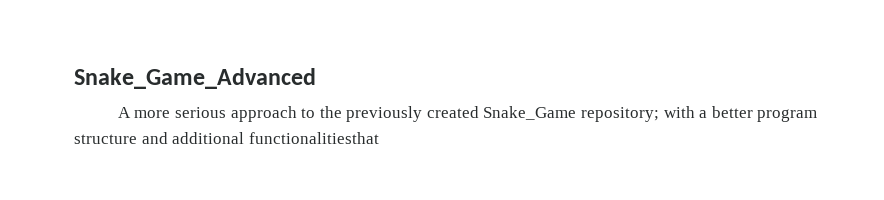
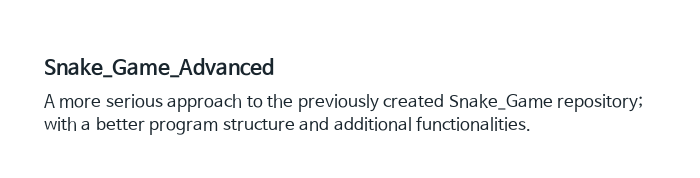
[248,132,379,144] functionalitiesthat -> [416,116,532,131] functionalities.

